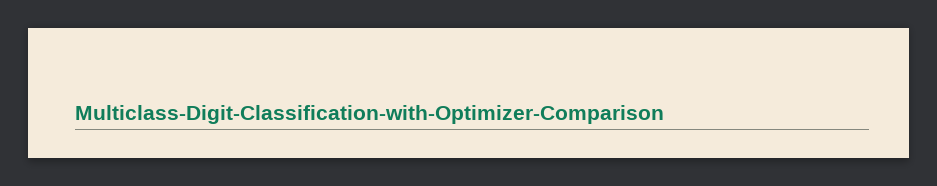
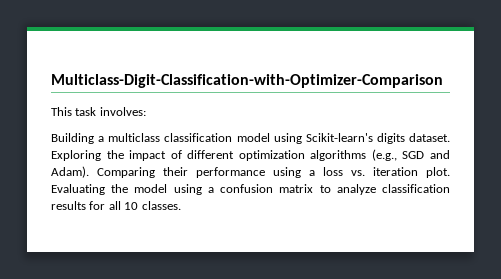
(664, 114) none -> [51,107,146,116] [51,133,450,144] [51,149,450,161] [51,166,450,178] [51,184,451,195] [51,201,181,210] // This task involves: // Building a multiclass classification model using Scikit-learn's digits dataset. Exploring the impact of different optimization algorithms (e.g., SGD and Adam). Comparing their performance using a loss vs. iteration plot. Evaluating the model using a confusion matrix to analyze classification results for all 10 classes.

